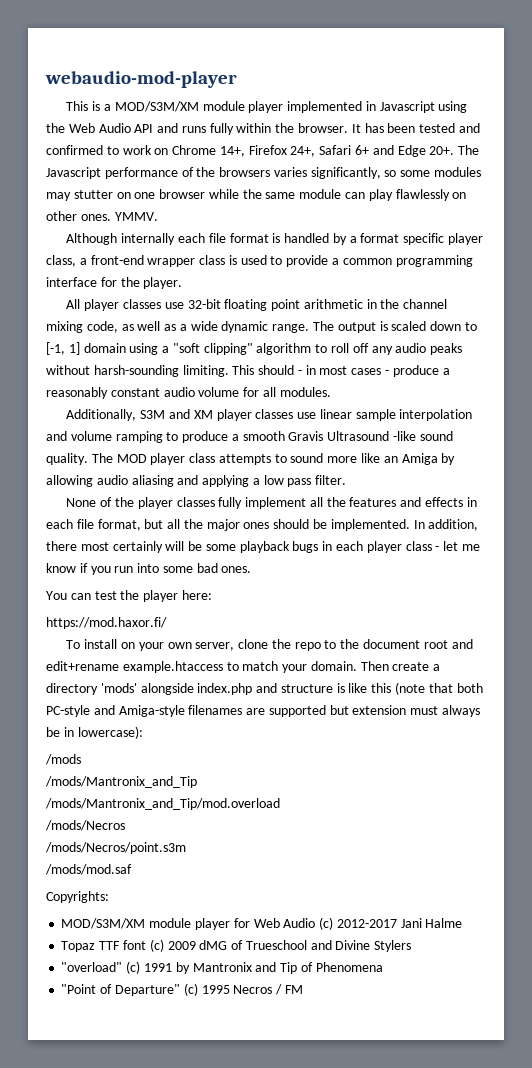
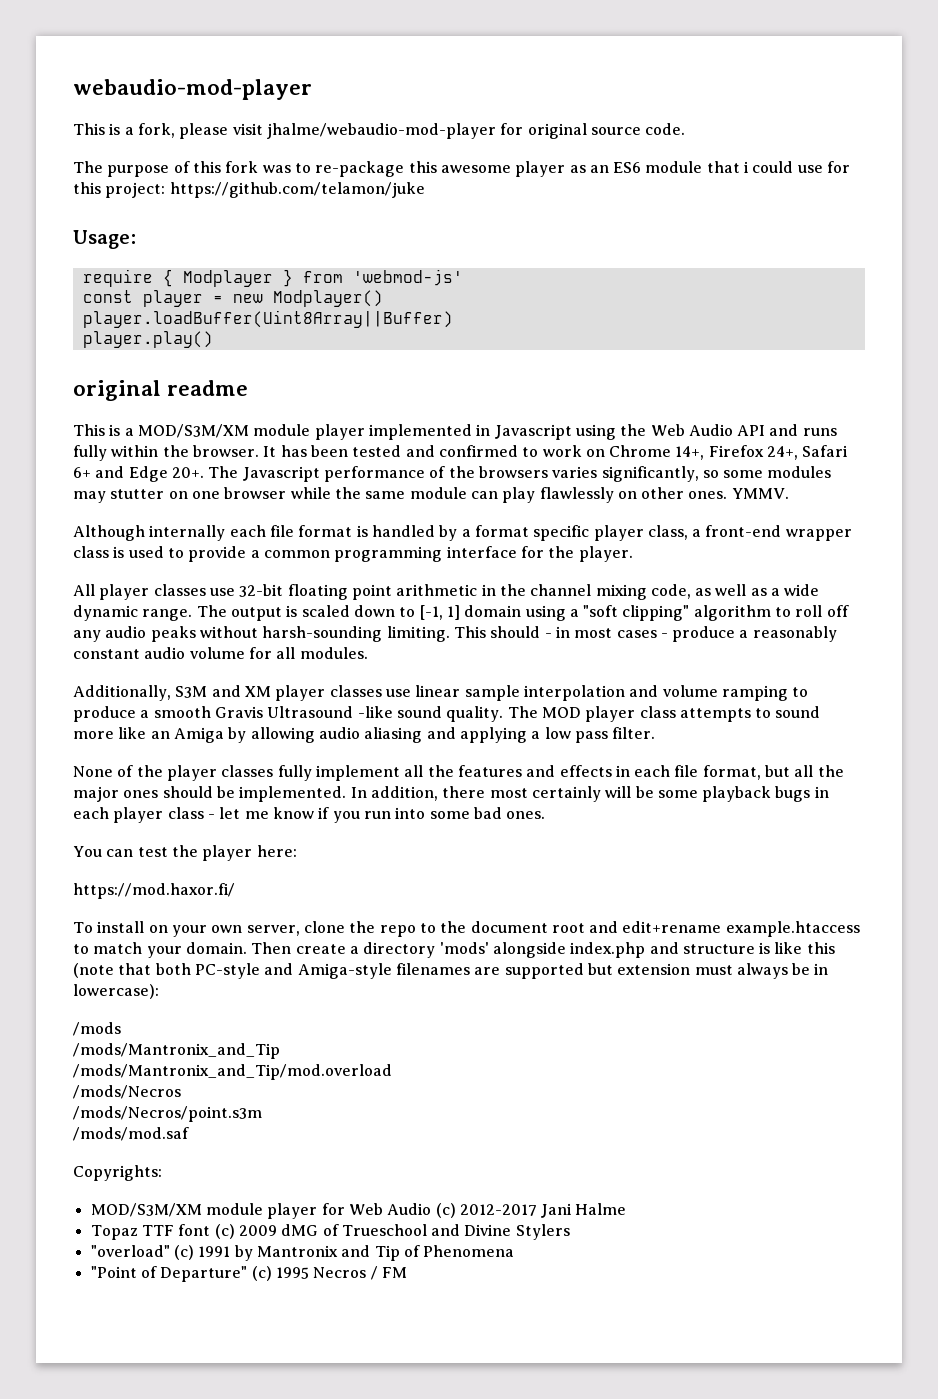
(237, 79) none -> [73,123,686,139] [73,161,851,177] [73,182,425,198] [73,230,136,249] [82,269,463,287] [82,290,383,307] [82,310,453,328] [82,331,213,348] [73,380,249,401] // This is a fork, please visit jhalme/webaudio-mod-player for original source code. // The purpose of this fork was to re-package this awesome player as an ES6 module that i could use for this project: https://github.com/telamon/juke // Usage: // require { Modplayer } from 'webmod-js' // const player = new Modplayer() // player.loadBuffer(Uint8Array||Buffer) // player.play() // original readme

